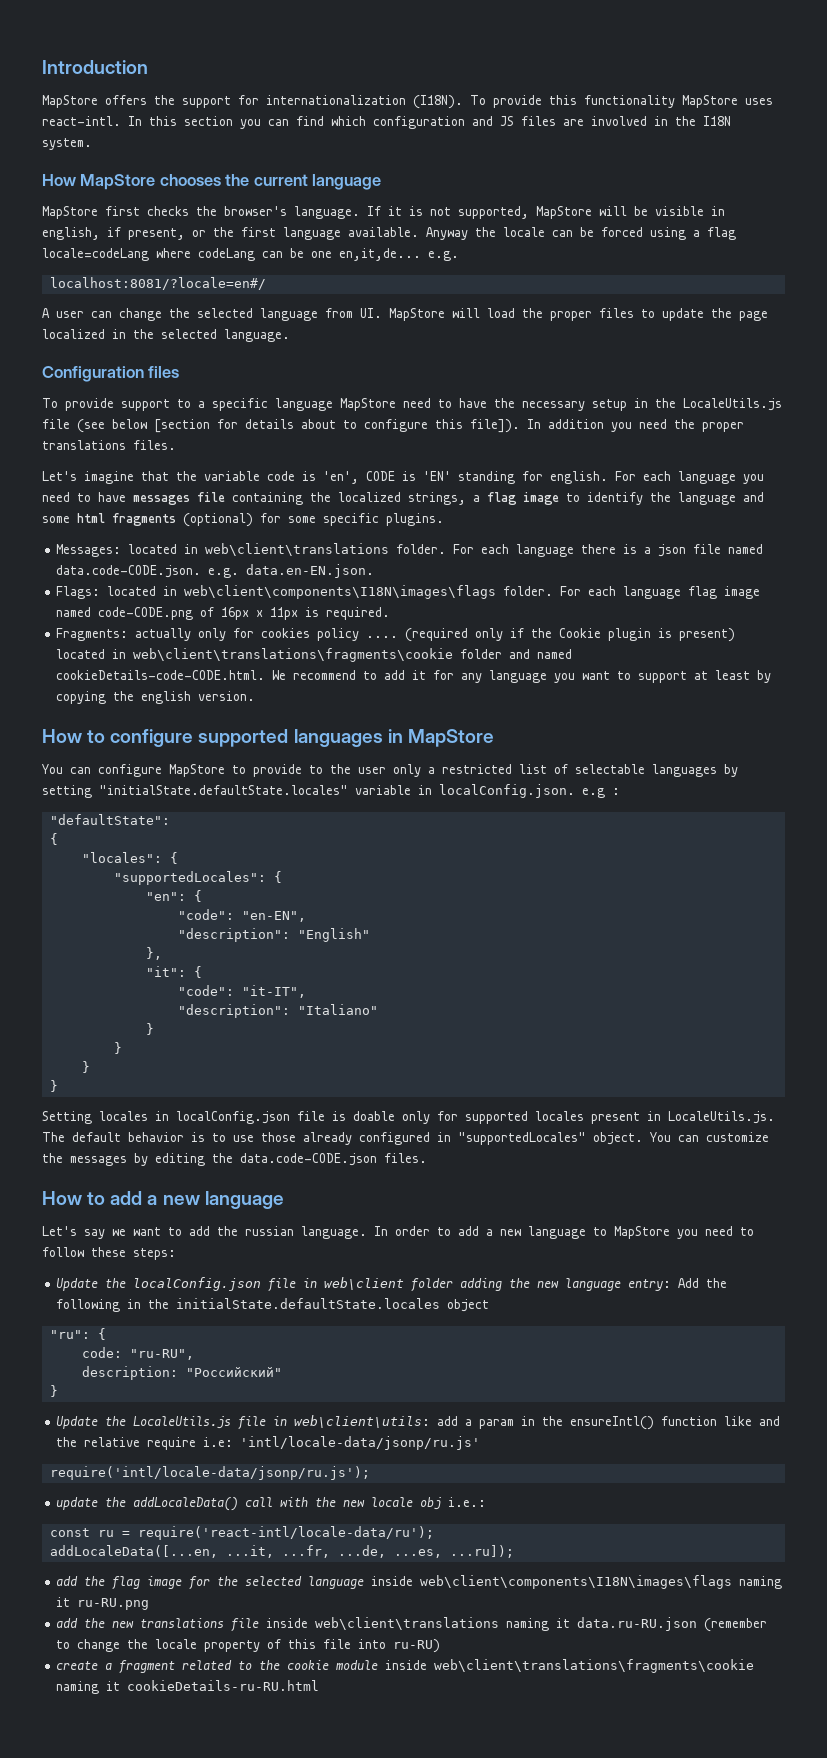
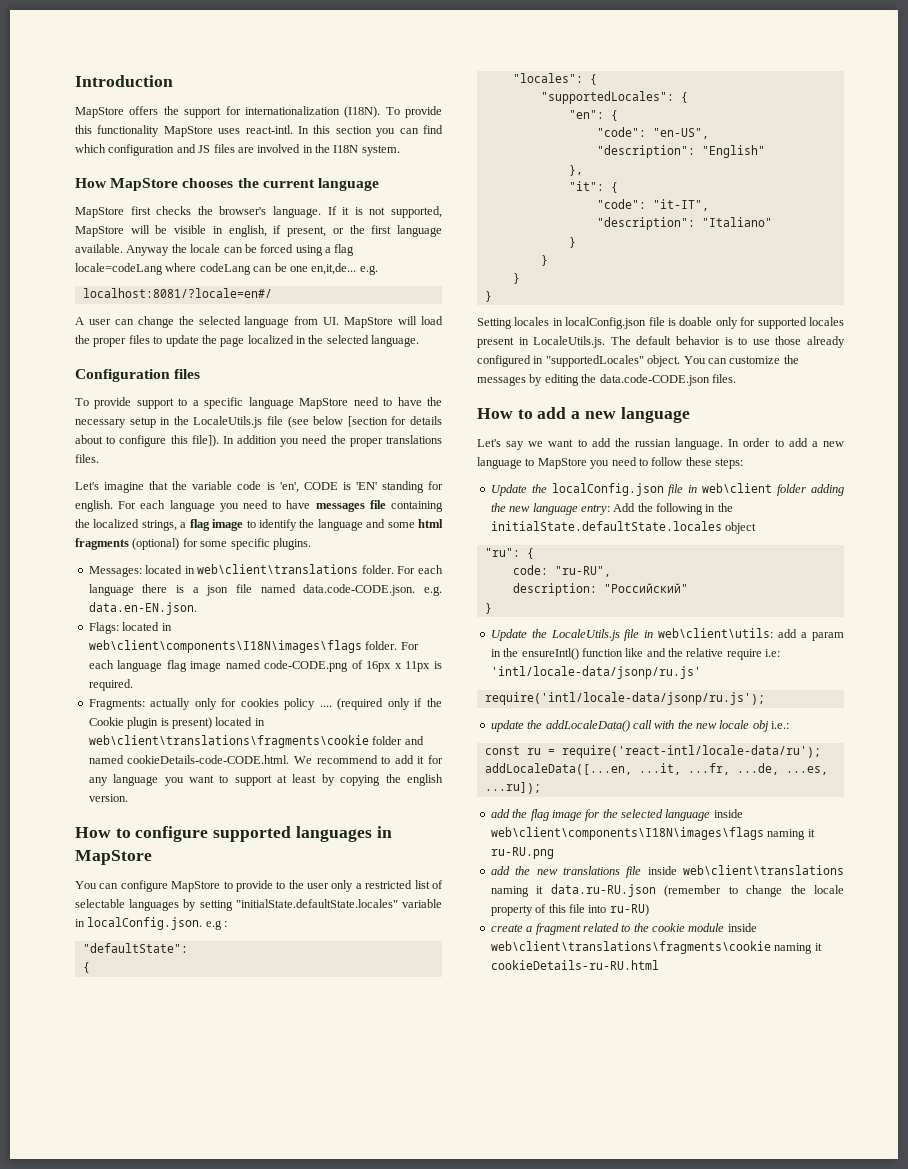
[241,911,306,922] "en-EN", -> [652,128,709,139] "en-US",

